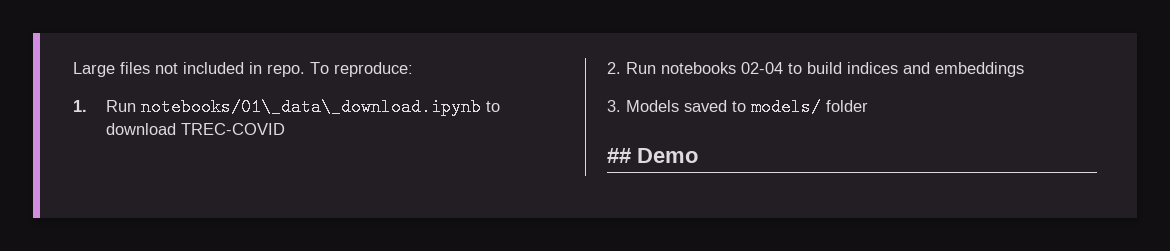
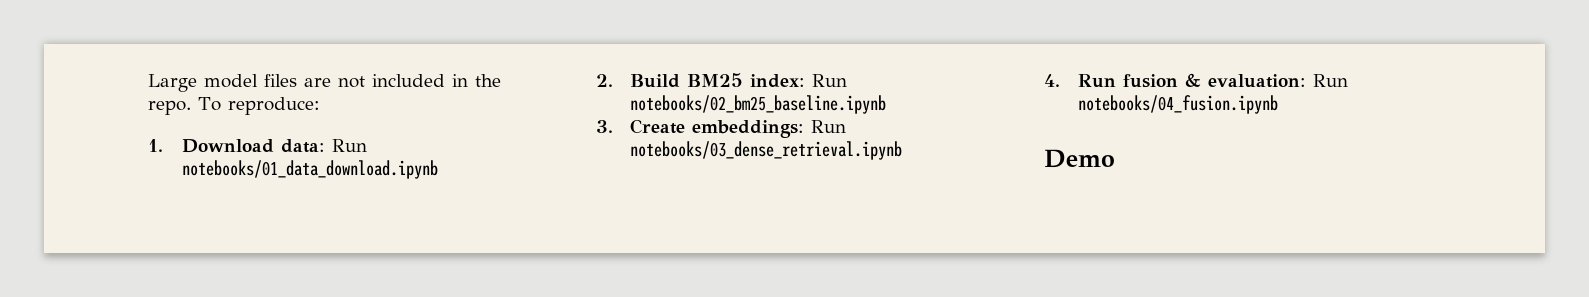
[120,62,150,74] files -> [204,74,331,88] model files are
(262, 68) none -> [475,74,501,87] the
[105,98,500,116] [105,123,285,135] [607,62,1024,77] [607,98,868,116] [607,148,631,163] Run notebooks/01\_data\_download.ipynb to download TREC-COVID // 2. Run notebooks 02-04 to build indices and embeddings // 3. Models saved to models/ folder // ## -> [182,139,368,153] [182,160,439,179] [596,73,848,88] [630,95,887,114] [596,119,847,138] [630,141,903,160] [1044,73,1349,88] [1078,95,1279,114] Download data: Run notebooks/01_data_download.ipynb // 2. Build BM25 index: Run notebooks/02_bm25_baseline.ipynb // 3. Create embeddings: Run notebooks/03_dense_retrieval.ipynb // 4. Run fusion & evaluation: Run notebooks/04_fusion.ipynb //

